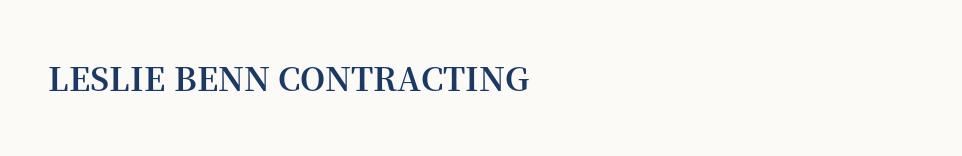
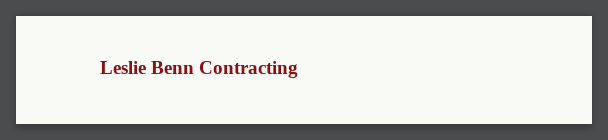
[48,67,530,91] LESLIE BENN CONTRACTING -> [100,61,299,78] Leslie Benn Contracting

